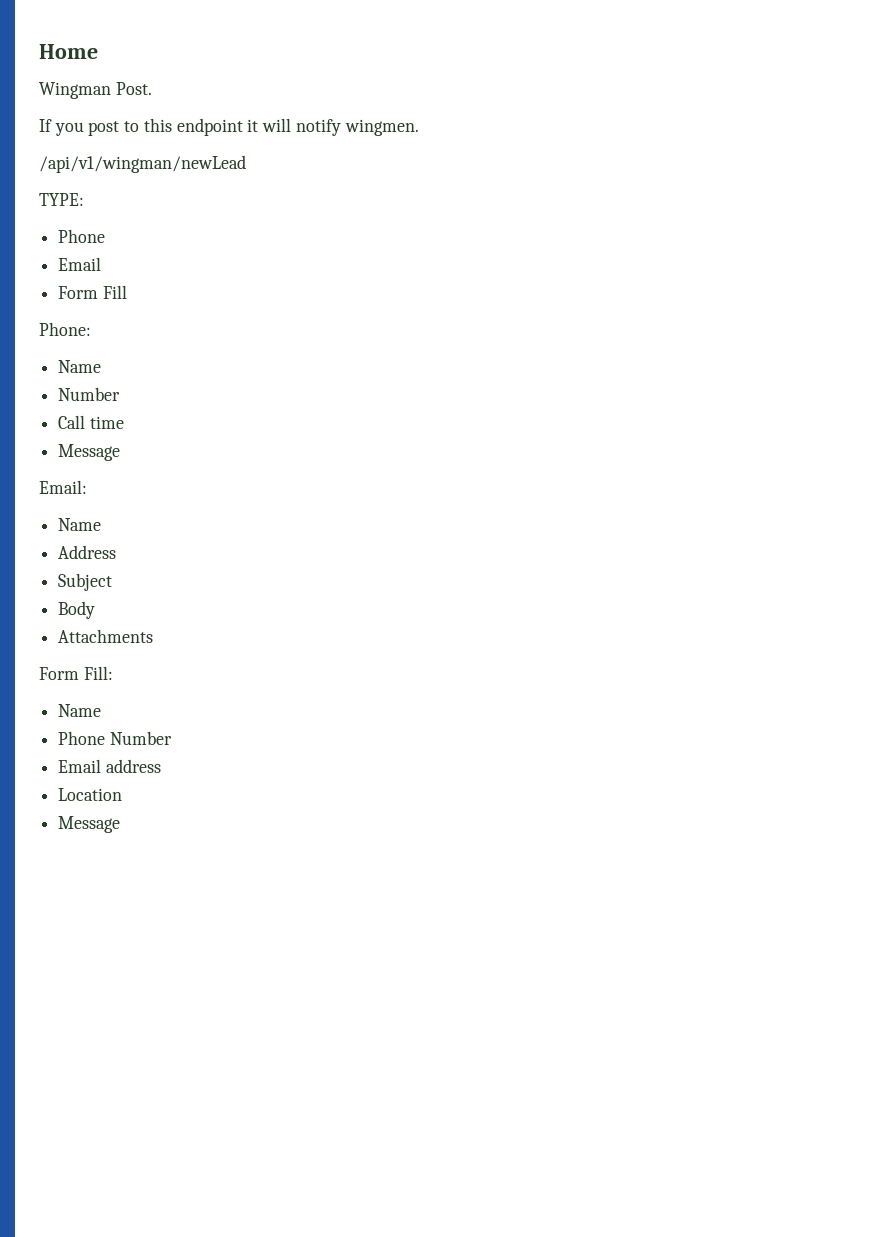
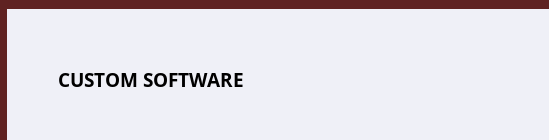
[39,44,98,59] [39,82,152,99] [39,118,419,136] [39,155,246,173] [39,193,84,206] [58,229,106,243] [58,257,102,271] [58,285,127,299] [39,322,91,336] [58,360,102,373] [58,387,121,401] [58,415,124,429] [58,444,121,461] [39,480,87,494] [58,518,102,531] [58,545,117,559] [58,573,113,591] [58,601,96,619] [58,629,154,643] [39,666,113,680] [58,704,102,717] [58,731,172,745] [58,759,161,773] [58,788,123,801] [58,816,121,833] Home // Wingman Post. // If you post to this endpoint it will notify wingmen. // /api/v1/wingman/newLead // TYPE: // Phone // Email // Form Fill // Phone: // Name // Number // Call time // Message // Email: // Name // Address // Subject // Body // Attachments // Form Fill: // Name // Phone Number // Email address // Location // Message -> [58,73,245,87] CUSTOM SOFTWARE

